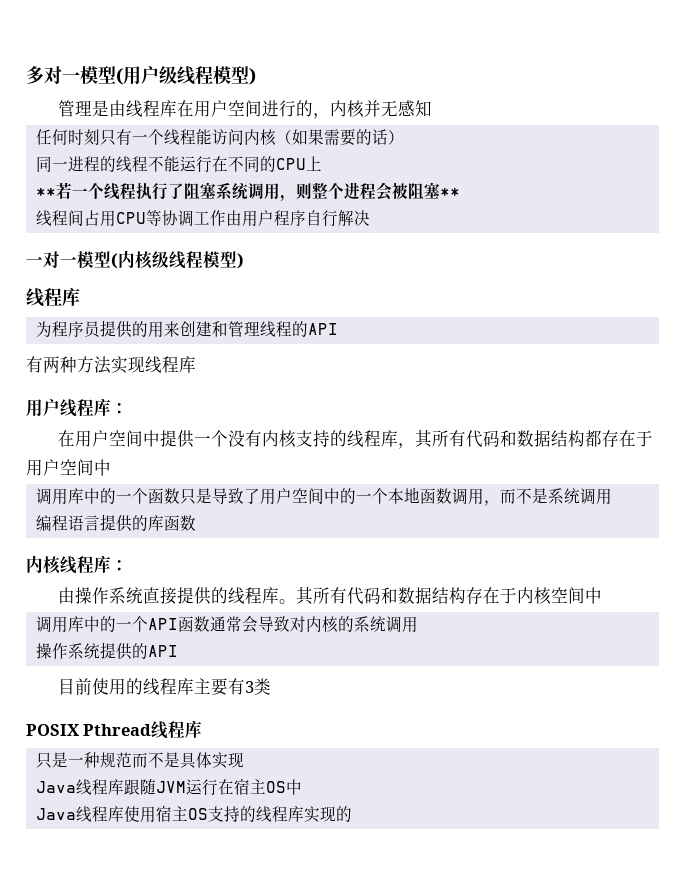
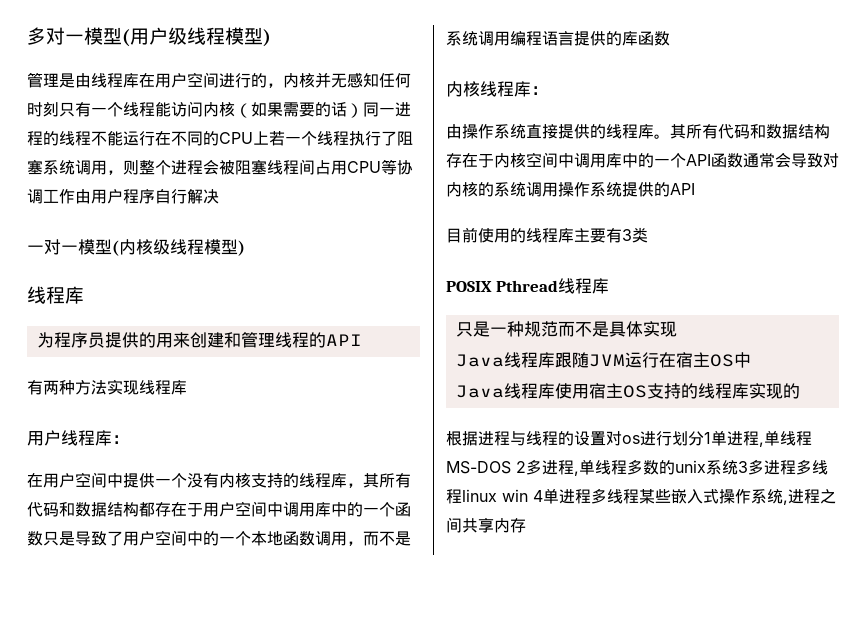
(432, 108) // -> (379, 80) none
(404, 137) // -> (363, 110) none
[35,188,56,197] // ** -> (269, 138) none
[439,188,460,197] ** // -> (267, 167) none
(111, 467) // -> (283, 509) none
(612, 496) // -> (510, 38) none
(602, 595) // -> (574, 160) none
(418, 624) // -> (558, 189) none
(352, 814) none -> [446,430,812,447] [446,459,828,476] [446,488,836,505] [446,517,526,533] // 根据进程与线程的设置对os进行划分1单进程,单线程MS-DOS 2多进程,单线程多数的unix系统3多进程多线程linux win 4单进程多线程某些嵌入式操作系统,进程之间共享内存

